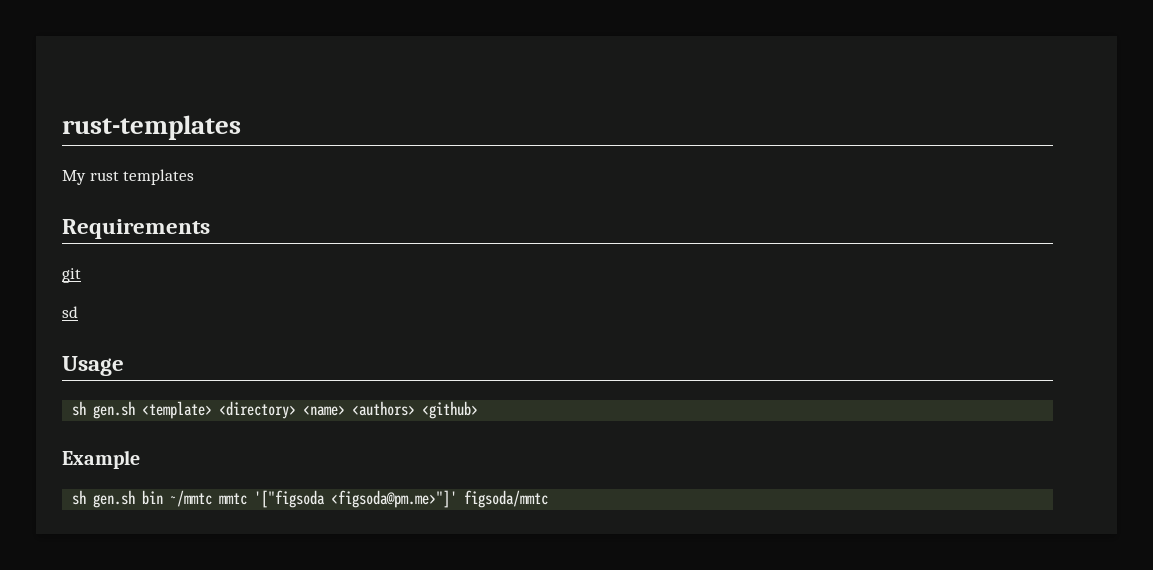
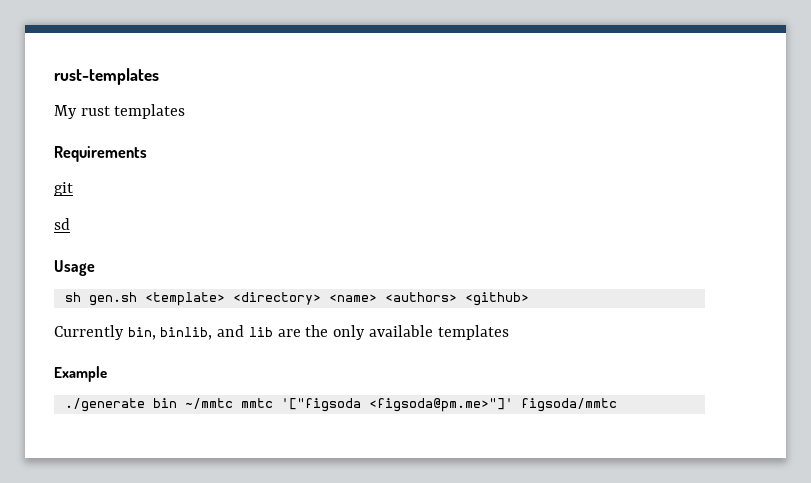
(479, 410) none -> [54,325,509,340] // Currently bin, binlib, and lib are the only available templates
[72,490,136,508] sh gen.sh -> [64,398,145,412] ./generate

